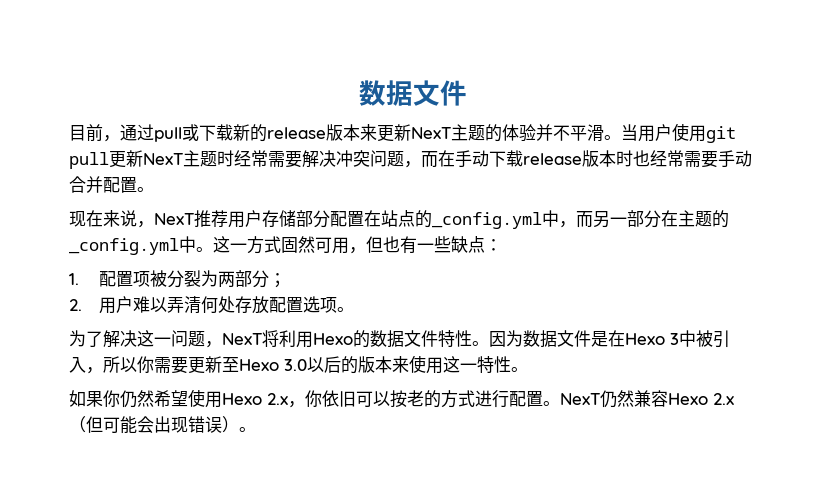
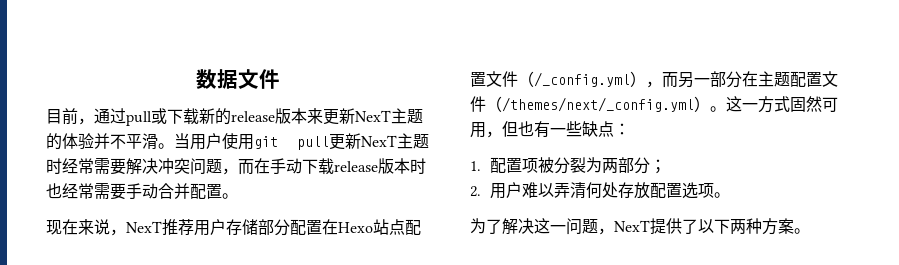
[381,210,559,229] 站点的_config.yml中 -> [338,219,421,235] [470,71,646,87] Hexo站点配置文件（/_config.yml）
[712,210,729,228] [69,236,196,255] 的_config.yml中 -> [790,71,838,87] [470,96,710,112] 配置文件（/themes/next/_config.yml）
[262,330,730,348] [69,355,528,374] [69,389,734,408] [69,416,239,434] 将利用Hexo的数据文件特性。因为数据文件是在Hexo 3中被引入，所以你需要更新至Hexo 3.0以后的版本来使用这一特性。 // 如果你仍然希望使用Hexo 2.x，你依旧可以按老的方式进行配置。NexT仍然兼容Hexo 2.x（但可能会出现错误） -> [650,218,794,235] 提供了以下两种方案

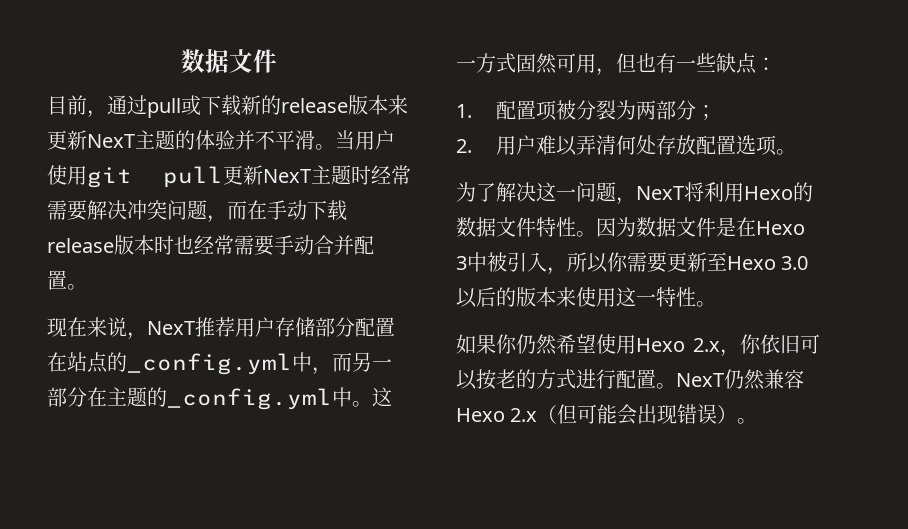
[338,219,421,235] [470,71,646,87] Hexo站点配置文件（/_config.yml） -> [67,352,312,375] 站点的_config.yml中
[790,71,838,87] [470,96,710,112] 配置文件（/themes/next/_config.yml） -> [147,387,352,410] 的_config.yml中
[650,218,794,235] 提供了以下两种方案 -> [684,182,813,202] [456,217,805,237] [456,252,809,275] [456,287,716,308] [456,334,820,357] [456,369,804,390] [456,404,738,425] 将利用Hexo的数据文件特性。因为数据文件是在Hexo 3中被引入，所以你需要更新至Hexo 3.0以后的版本来使用这一特性。 // 如果你仍然希望使用Hexo 2.x，你依旧可以按老的方式进行配置。NexT仍然兼容Hexo 2.x（但可能会出现错误）

